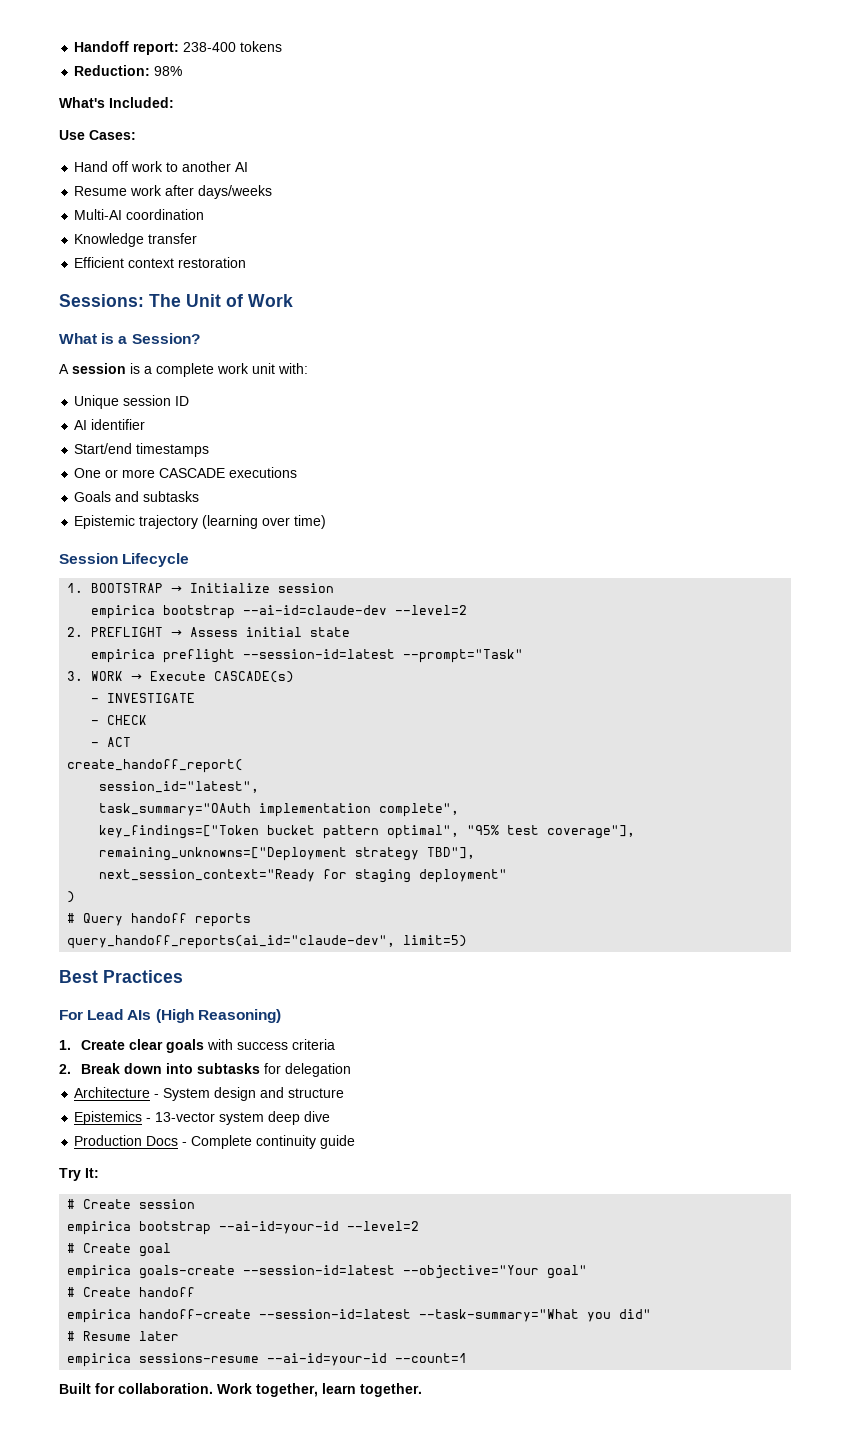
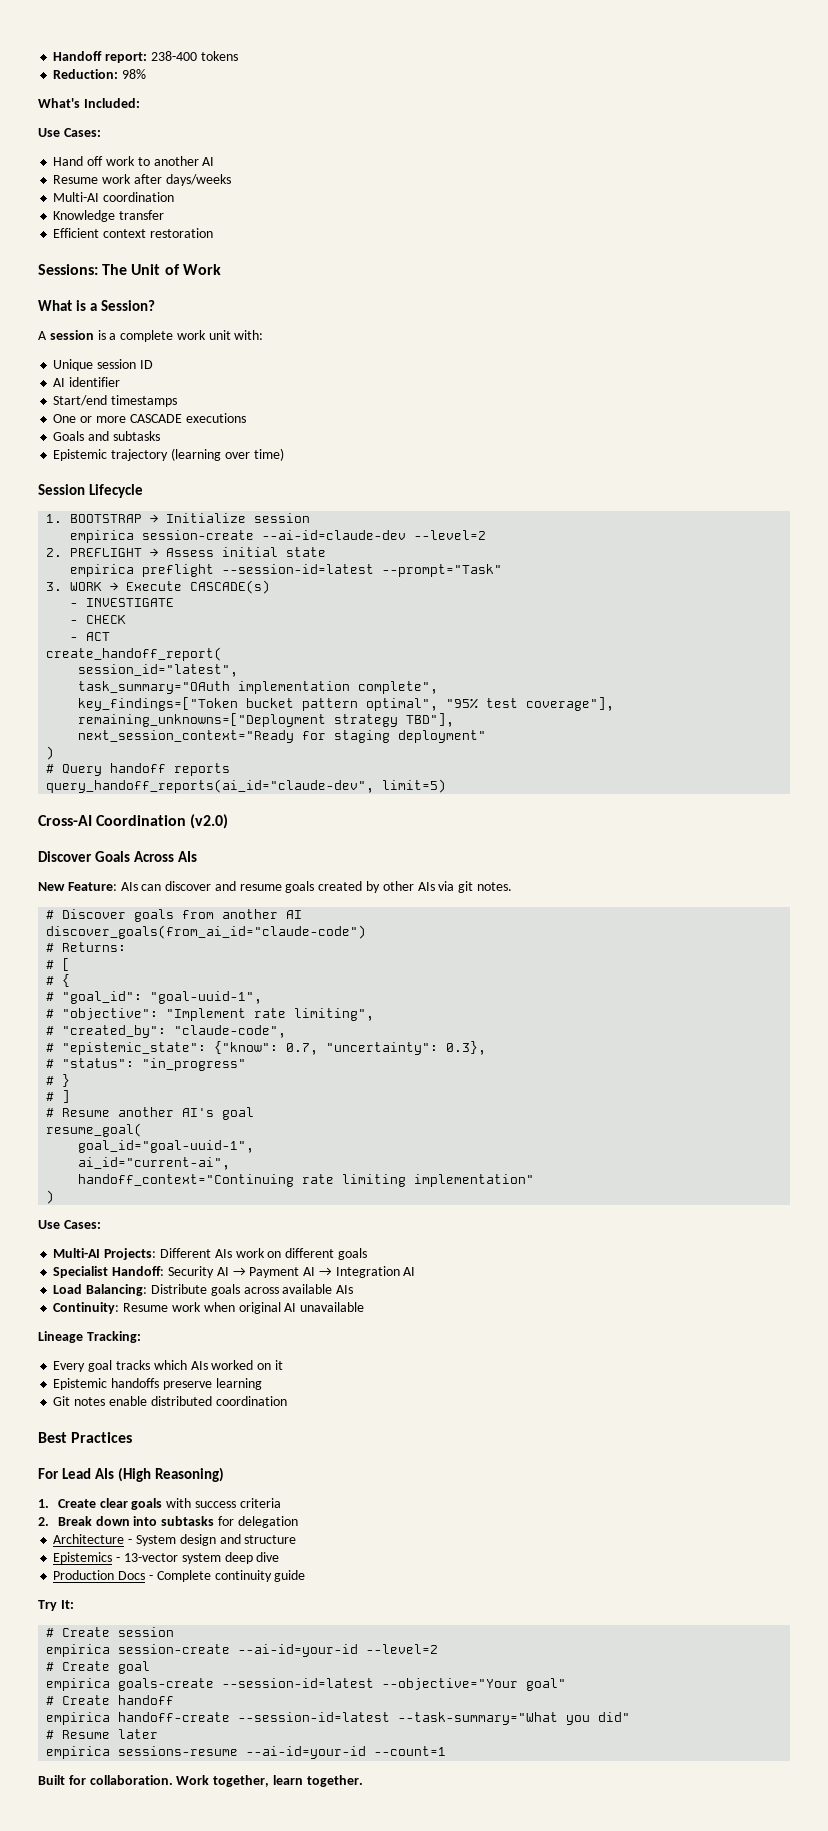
[163,605,236,619] bootstrap -> [142,530,255,540] session-create
(468, 941) none -> [38,814,229,829] [38,851,197,862] [38,881,512,893] [46,909,303,922] [46,925,367,939] [46,942,127,952] [46,958,71,971] [46,974,71,987] [46,991,263,1004] [46,1008,375,1021] [46,1025,287,1038] [46,1041,487,1055] [46,1058,247,1071] [46,1074,71,1087] [46,1090,71,1103] [46,1107,255,1120] [46,1123,143,1137] [78,1140,255,1153] [78,1157,231,1170] [78,1174,535,1187] [46,1190,55,1204] [38,1220,101,1229] [53,1248,367,1260] [53,1266,416,1278] [53,1284,354,1296] [53,1302,365,1314] [38,1331,141,1343] [53,1360,283,1372] [53,1378,262,1390] [53,1396,287,1406] // Cross-AI Coordination (v2.0) // Discover Goals Across AIs // New Feature: AIs can discover and resume goals created by other AIs via git notes. // # Discover goals from another AI // discover_goals(from_ai_id="claude-code") // # Returns: // # [ // # { // # "goal_id": "goal-uuid-1", // # "objective": "Implement rate limiting", // # "created_by": "claude-code", // # "epistemic_state": {"know": 0.7, "uncertainty": 0.3}, // # "status": "in_progress" // # } // # ] // # Resume another AI's goal // resume_goal( // goal_id="goal-uuid-1", // ai_id="current-ai", // handoff_context="Continuing rate limiting implementation" // ) // Use Cases: // Multi-AI Projects: Different AIs work on different goals // Specialist Handoff: Security AI → Payment AI → Integration AI // Load Balancing: Distribute goals across available AIs // Continuity: Resume work when original AI unavailable // Lineage Tracking: // Every goal tracks which AIs worked on it // Epistemic handoffs preserve learning // Git notes enable distributed coordination
[139,1221,212,1235] bootstrap -> [118,1644,231,1654] session-create

